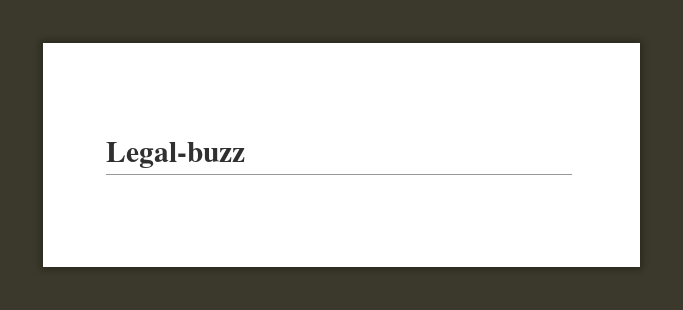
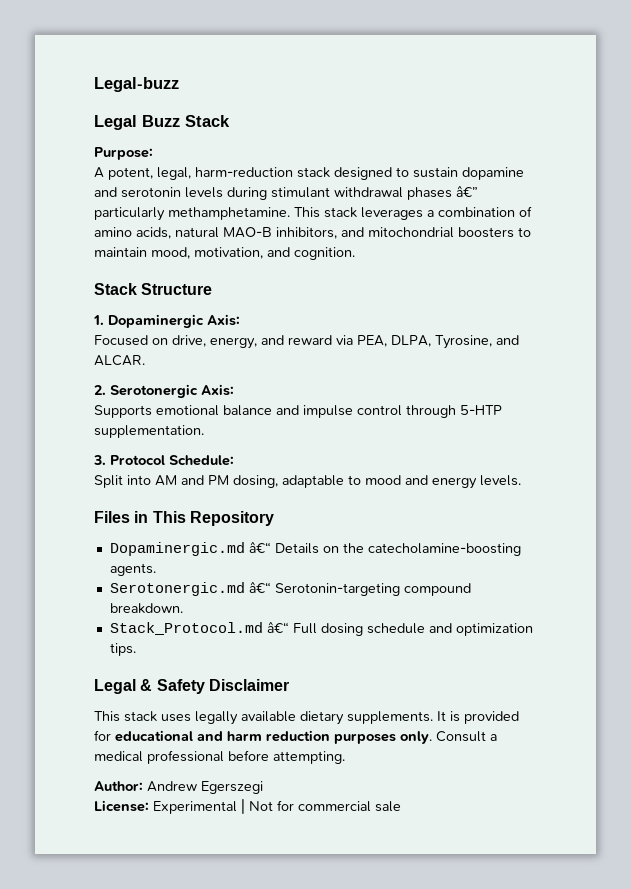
(245, 155) none -> [94,115,230,130] [94,147,153,160] [94,167,524,180] [94,186,478,200] [94,206,532,221] [94,227,531,239] [94,247,355,260] [94,283,213,295] [93,314,240,328] [94,335,519,349] [94,355,145,366] [94,384,234,398] [94,405,502,418] [94,425,204,438] [93,455,234,466] [94,475,521,489] [94,511,274,526] [109,542,521,556] [109,563,156,576] [109,582,471,596] [109,603,183,614] [109,622,533,636] [109,643,136,656] [94,679,289,694] [94,711,519,725] [94,730,497,744] [94,750,345,764] [94,781,263,794] [94,798,401,814] // Legal Buzz Stack // Purpose: // A potent, legal, harm-reduction stack designed to sustain dopamine and serotonin levels during stimulant withdrawal phases â€” particularly methamphetamine. This stack leverages a combination of amino acids, natural MAO-B inhibitors, and mitochondrial boosters to maintain mood, motivation, and cognition. // Stack Structure // 1. Dopaminergic Axis: // Focused on drive, energy, and reward via PEA, DLPA, Tyrosine, and ALCAR. // 2. Serotonergic Axis: // Supports emotional balance and impulse control through 5-HTP supplementation. // 3. Protocol Schedule: // Split into AM and PM dosing, adaptable to mood and energy levels. // Files in This Repository // Dopaminergic.md â€“ Details on the catecholamine-boosting agents. // Serotonergic.md â€“ Serotonin-targeting compound breakdown. // Stack_Protocol.md â€“ Full dosing schedule and optimization tips. // Legal & Safety Disclaimer // This stack uses legally available dietary supplements. It is provided for educational and harm reduction purposes only. Consult a medical professional before attempting. // Author: Andrew Egerszegi // License: Experimental | Not for commercial sale

